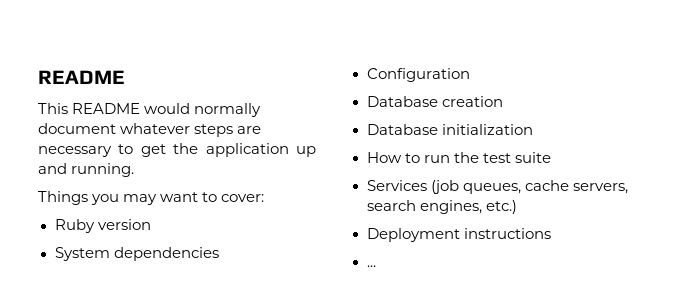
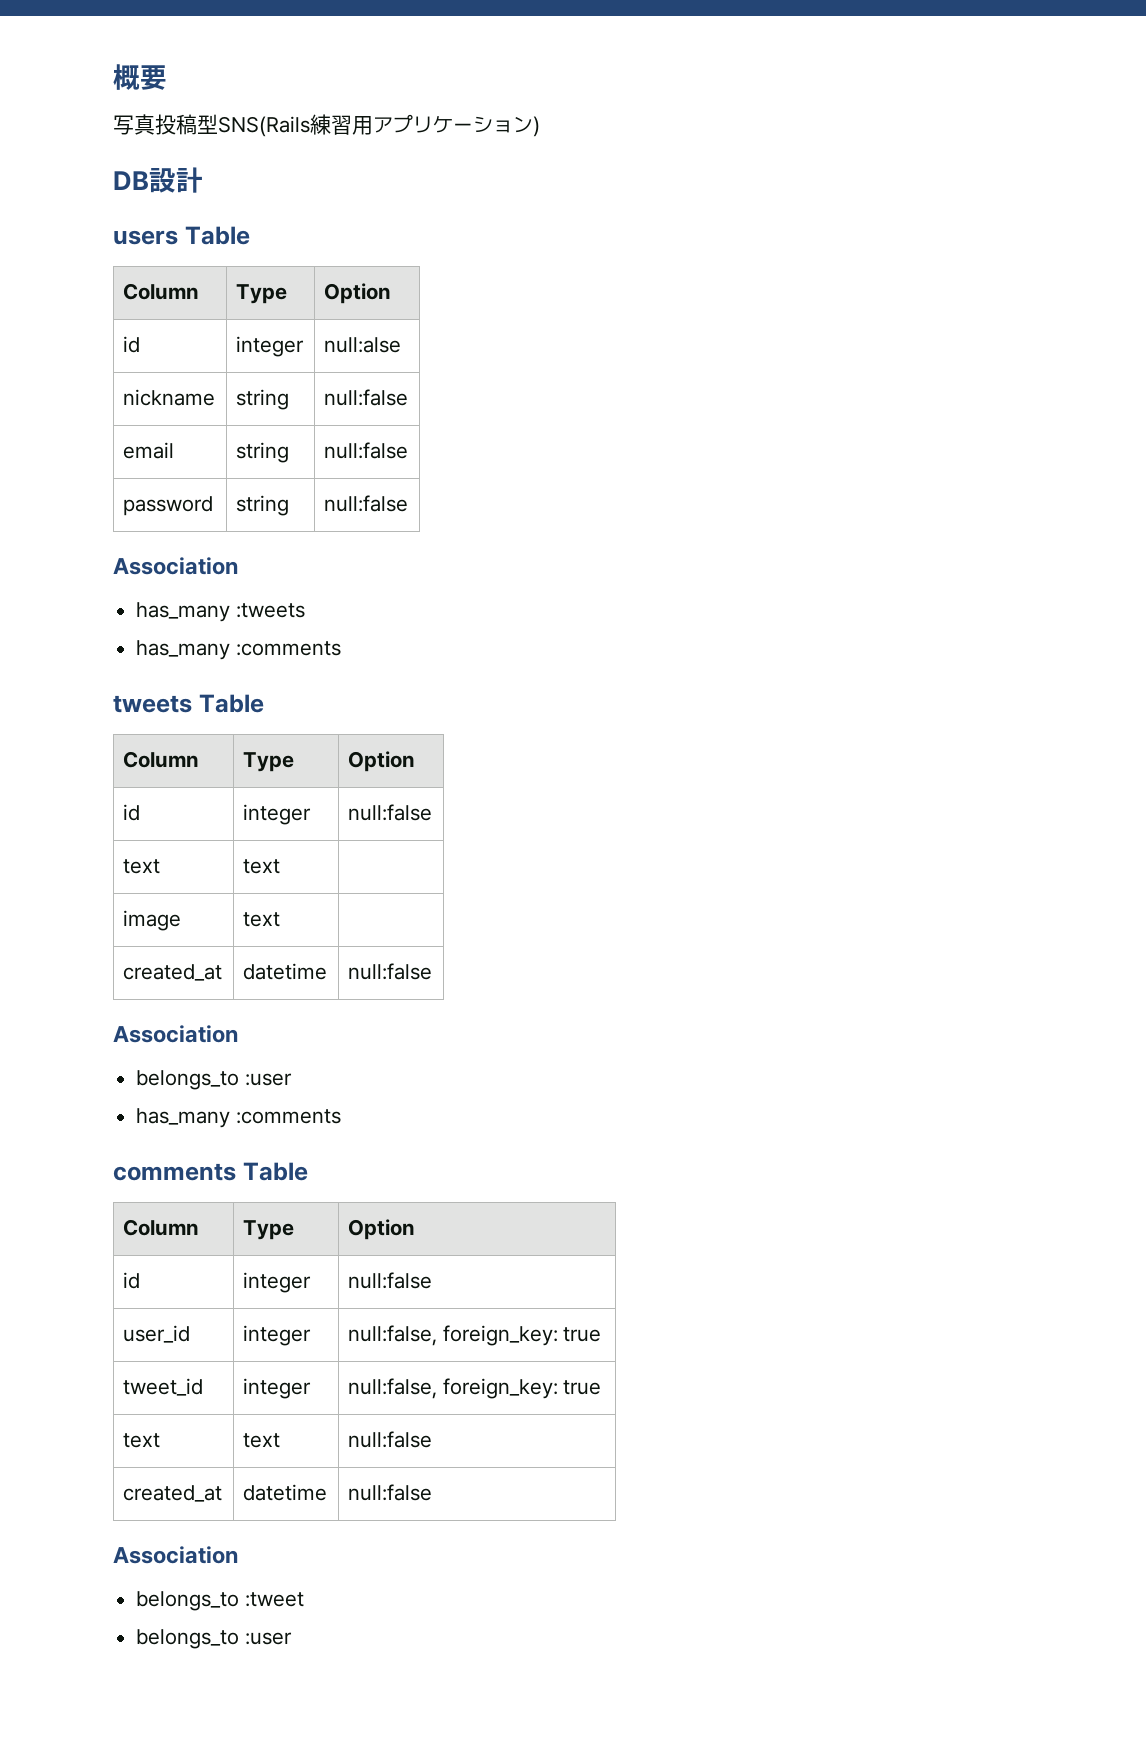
[38,70,125,84] [38,103,262,117] [38,123,262,137] [38,143,316,157] [38,163,135,177] [38,191,265,205] [54,219,151,233] [54,247,219,261] [366,68,470,82] [366,96,503,107] [366,124,533,135] [366,152,551,163] [366,180,628,194] [366,200,517,214] [366,228,551,242] [366,265,376,267] README // This README would normally document whatever steps are necessary to get the application up and running. // Things you may want to cover: // Ruby version // System dependencies // Configuration // Database creation // Database initialization // How to run the test suite // Services (job queues, cache servers, search engines, etc.) // Deployment instructions // ... -> [113,64,167,90] [113,114,540,137] [113,167,203,193] [113,226,250,245] [123,283,200,300] [236,284,288,304] [324,283,392,304] [123,336,141,353] [236,336,305,357] [324,337,402,353] [123,389,216,406] [236,389,290,410] [324,389,409,406] [123,442,175,459] [236,442,290,463] [324,442,409,459] [123,496,214,516] [236,495,290,516] [324,495,409,512] [113,557,238,575] [136,602,305,622] [136,640,341,660] [113,694,264,713] [123,751,200,768] [243,752,295,772] [348,751,416,772] [123,804,141,821] [243,804,312,825] [348,804,433,821] [123,859,161,874] [243,859,281,874] [123,910,182,931] [243,912,281,927] [123,964,223,981] [243,963,328,980] [348,963,433,980] [113,1025,238,1043] [136,1070,292,1090] [136,1108,341,1128] [113,1162,308,1181] [123,1219,200,1236] [243,1220,295,1240] [348,1219,416,1240] [123,1272,141,1289] [243,1272,312,1293] [348,1272,433,1289] [123,1325,191,1343] [243,1325,312,1346] [348,1325,602,1346] [123,1378,204,1396] [243,1378,312,1399] [348,1378,602,1399] [123,1433,161,1448] [243,1433,281,1448] [348,1431,433,1448] [123,1485,223,1502] [243,1484,328,1501] [348,1484,433,1501] [113,1546,238,1564] [136,1591,304,1611] [136,1629,292,1649] 概要 // 写真投稿型SNS(Rails練習用アプリケーション) // DB設計 // users Table // Column | Type | Option // id | integer | null:alse // nickname | string | null:false // email | string | null:false // password | string | null:false // Association // has_many :tweets // has_many :comments // tweets Table // Column | Type | Option // id | integer | null:false // text | text | // image | text | // created_at | datetime | null:false // Association // belongs_to :user // has_many :comments // comments Table // Column | Type | Option // id | integer | null:false // user_id | integer | null:false, foreign_key: true // tweet_id | integer | null:false, foreign_key: true // text | text | null:false // created_at | datetime | null:false // Association // belongs_to :tweet // belongs_to :user

